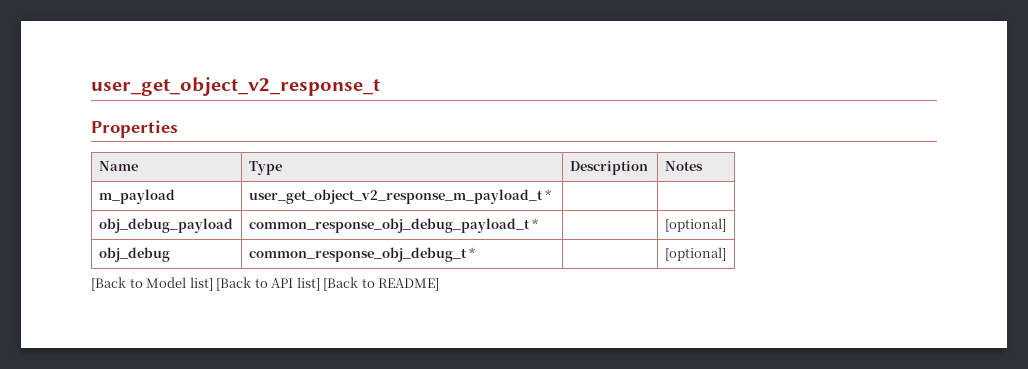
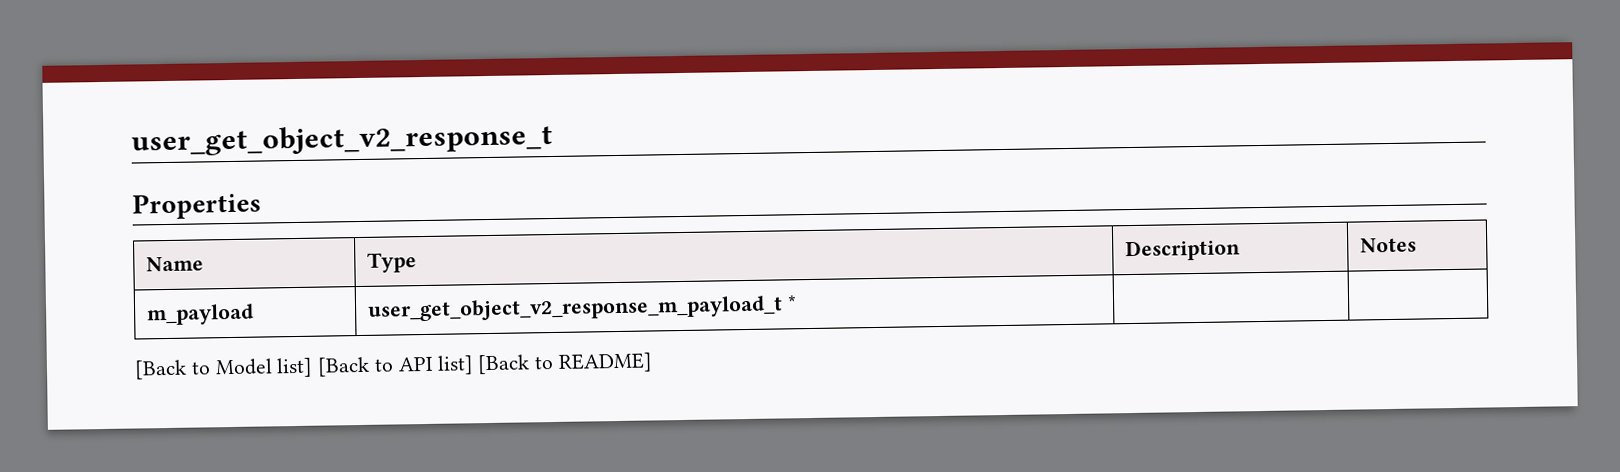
[98,218,233,233] [248,218,539,233] [664,218,726,232] [98,247,170,262] [248,247,476,262] [664,247,726,261] // obj_debug_payload | common_response_obj_debug_payload_t * | | [optional] // obj_debug | common_response_obj_debug_t * | | [optional] -> (798, 303) none

